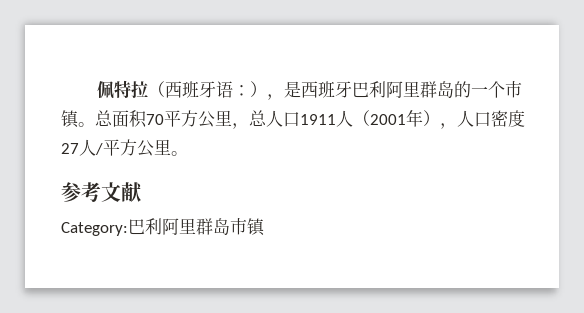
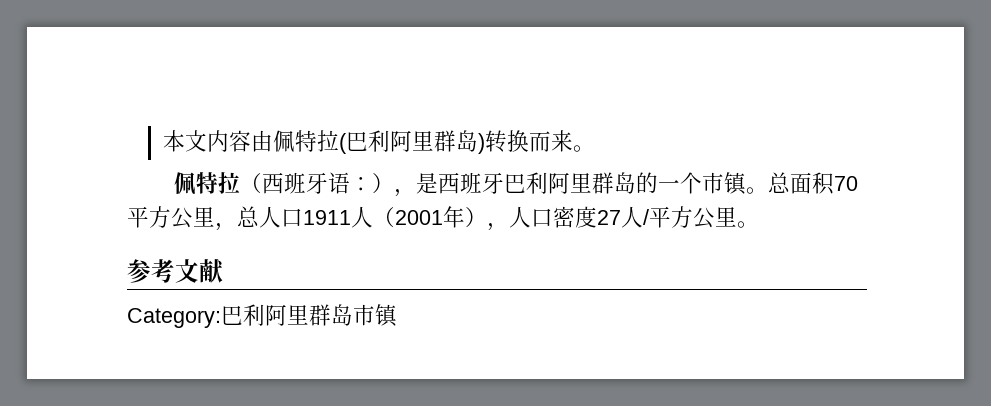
(96, 90) none -> [162,130,595,154] 本文内容由佩特拉(巴利阿里群岛)转换而来。 //

